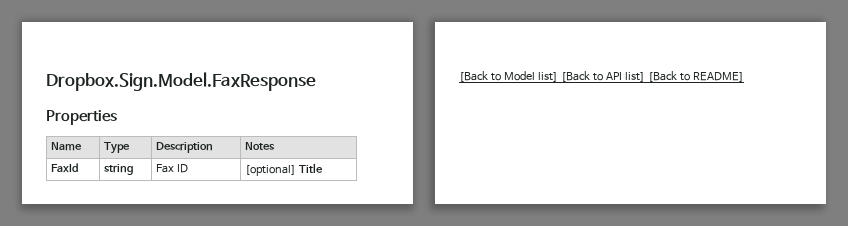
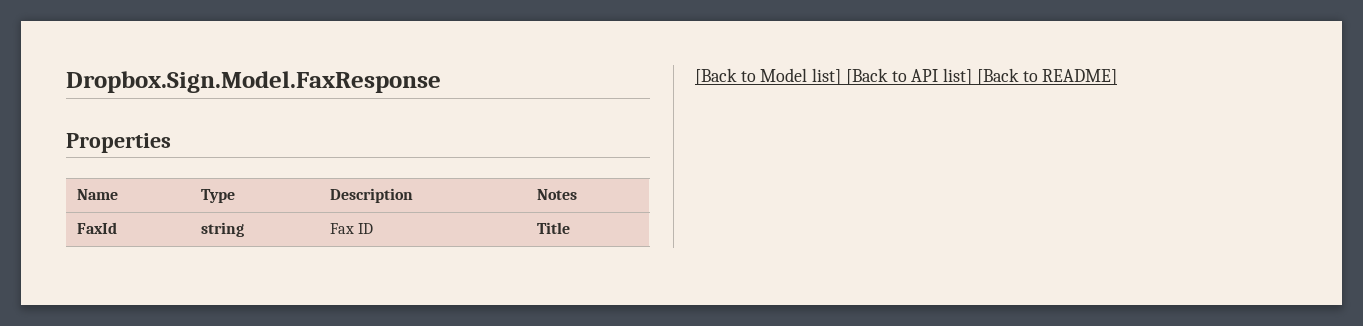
[244,165,296,176] [optional] -> (374, 228) none

